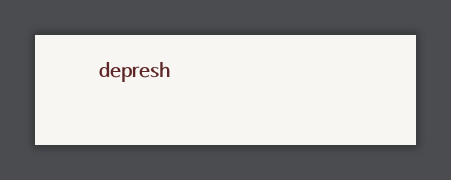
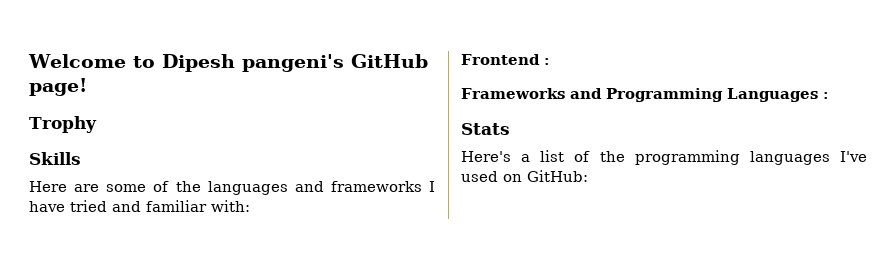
[99,62,170,82] depresh -> [28,54,428,72] [29,78,87,96] [29,116,97,133] [29,152,81,165] [29,181,435,195] [29,200,250,212] [461,54,550,65] [461,88,829,102] [461,123,510,135] [461,150,867,165] [461,170,588,182] Welcome to Dipesh pangeni's GitHub page! // Trophy // Skills // Here are some of the languages and frameworks I have tried and familiar with: // Frontend : // Frameworks and Programming Languages : // Stats // Here's a list of the programming languages I've used on GitHub:

